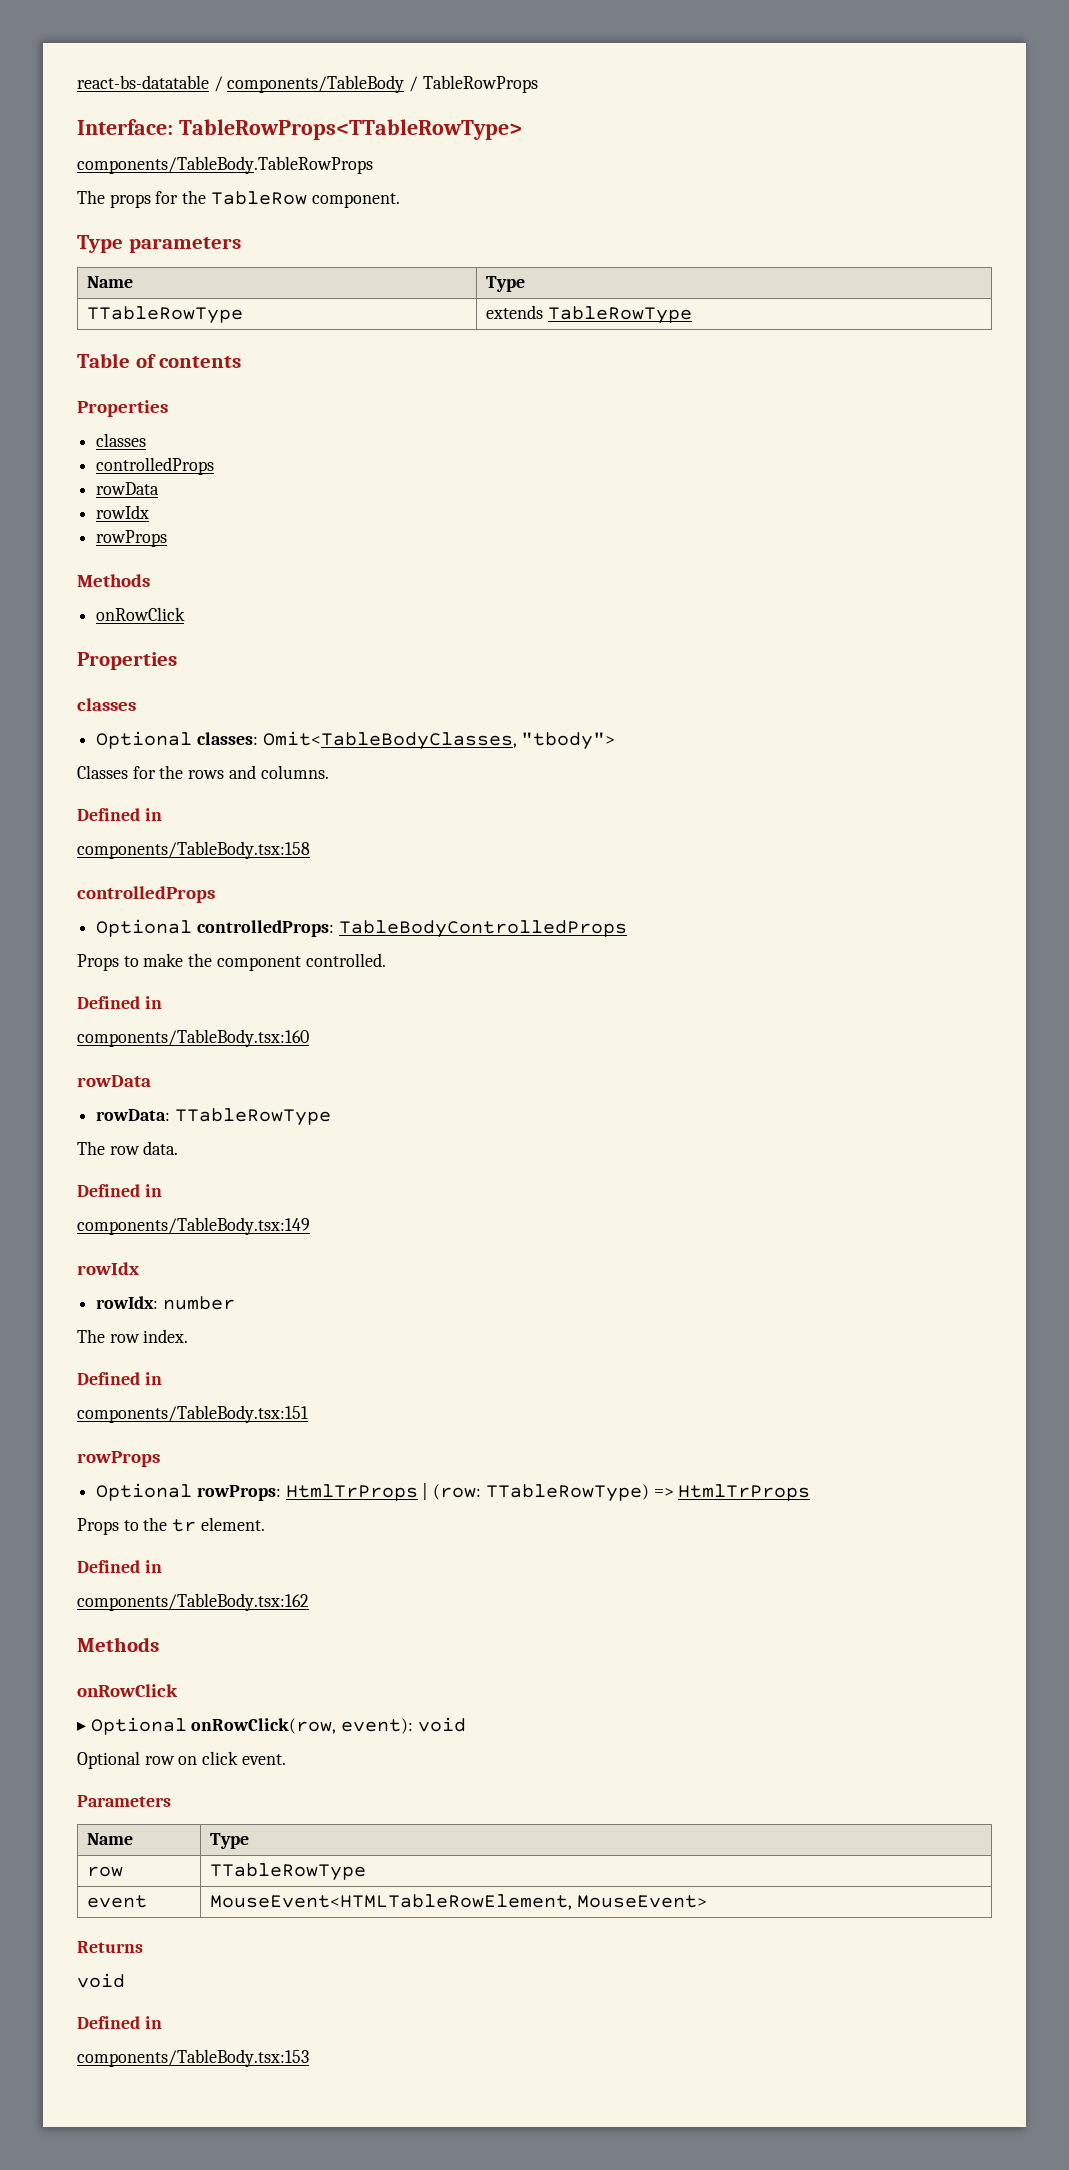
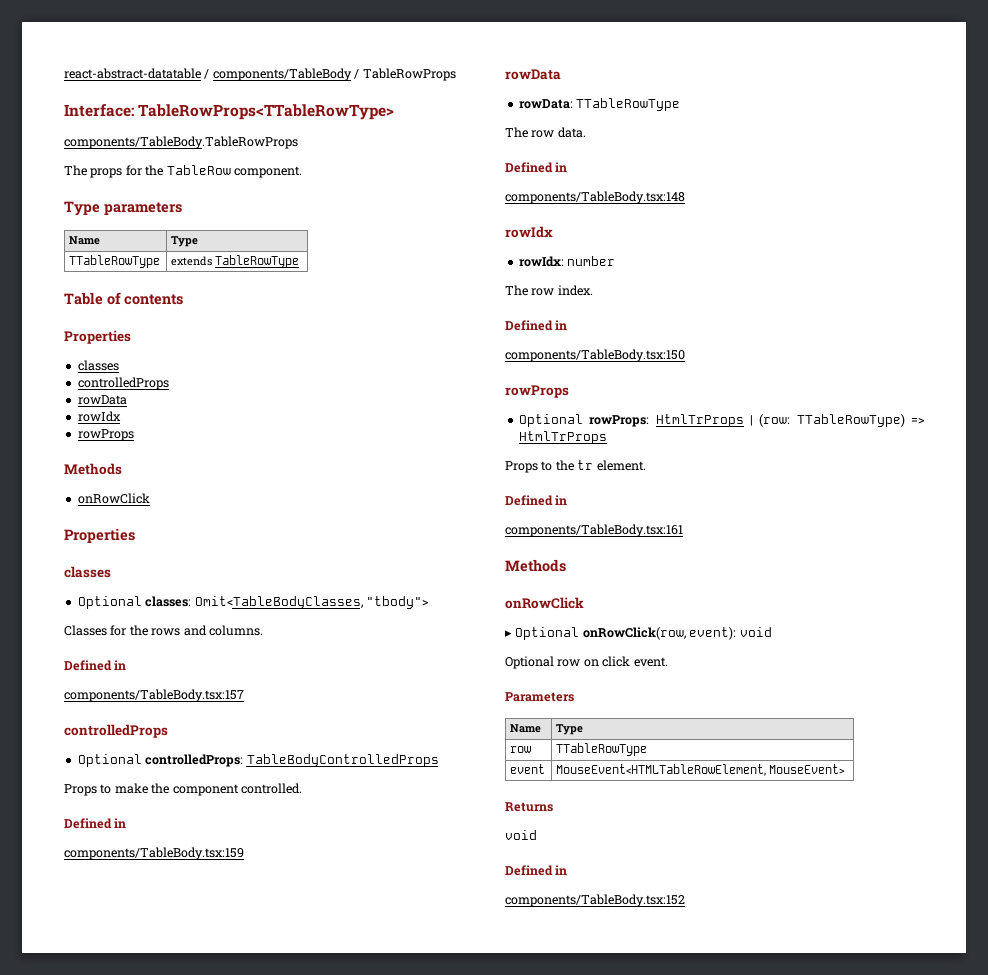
[77,75,209,89] react-bs-datatable -> [64,68,201,79] react-abstract-datatable
[77,841,310,859] components/TableBody.tsx:158 -> [64,689,244,702] components/TableBody.tsx:157
[77,1029,309,1047] components/TableBody.tsx:160 -> [64,847,244,860] components/TableBody.tsx:159
[77,1217,310,1235] components/TableBody.tsx:149 -> [505,191,685,204] components/TableBody.tsx:148
[77,1405,308,1423] components/TableBody.tsx:151 -> [505,349,685,362] components/TableBody.tsx:150
[77,1593,309,1611] components/TableBody.tsx:162 -> [505,524,683,537] components/TableBody.tsx:161
[77,2049,309,2067] components/TableBody.tsx:153 -> [505,894,685,907] components/TableBody.tsx:152

